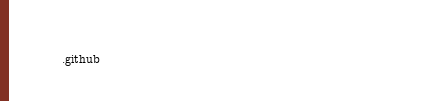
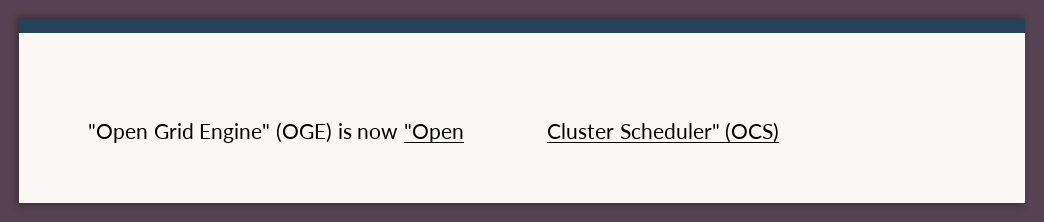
[62,55,100,66] .github -> [88,122,780,143] "Open Grid Engine" (OGE) is now "Open Cluster Scheduler" (OCS)

